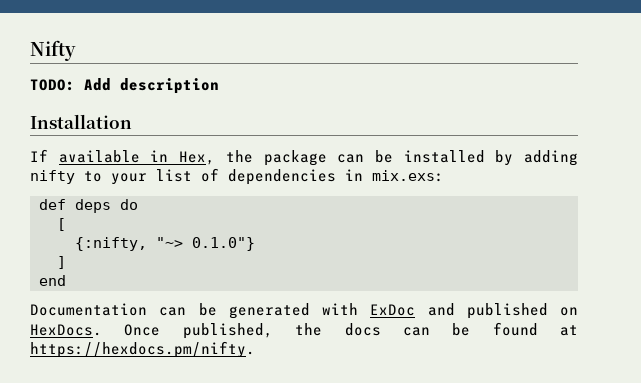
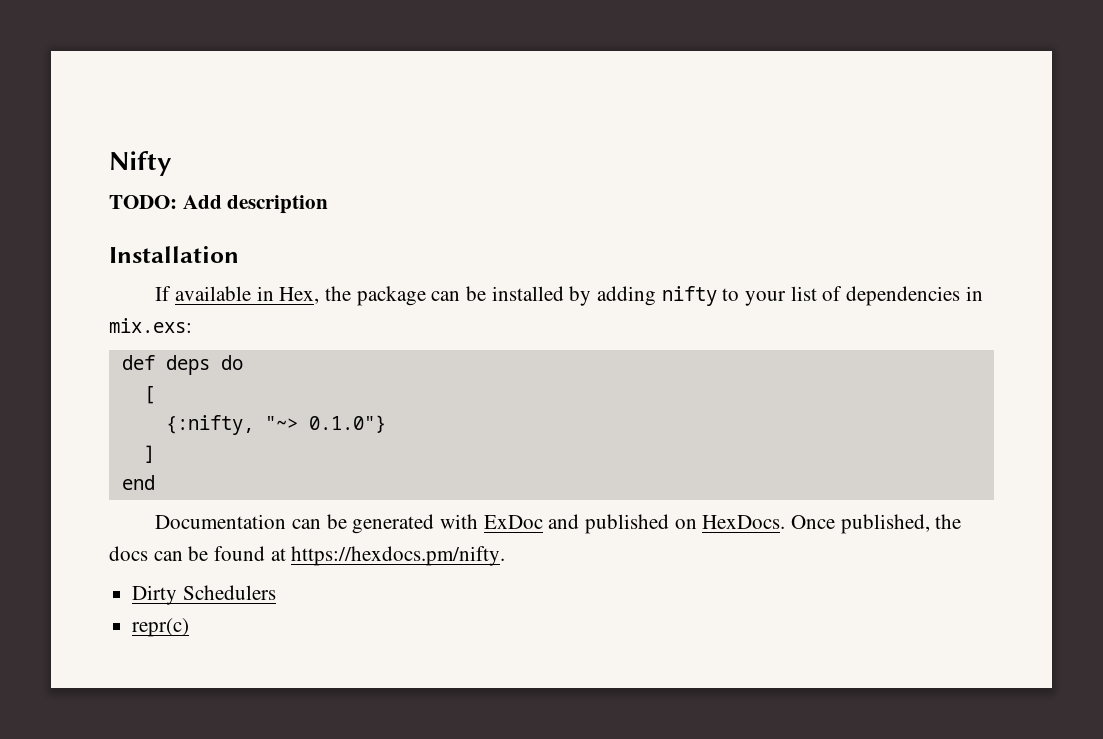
(255, 349) none -> [132,585,276,605] [132,618,190,637] // Dirty Schedulers // repr(c)

